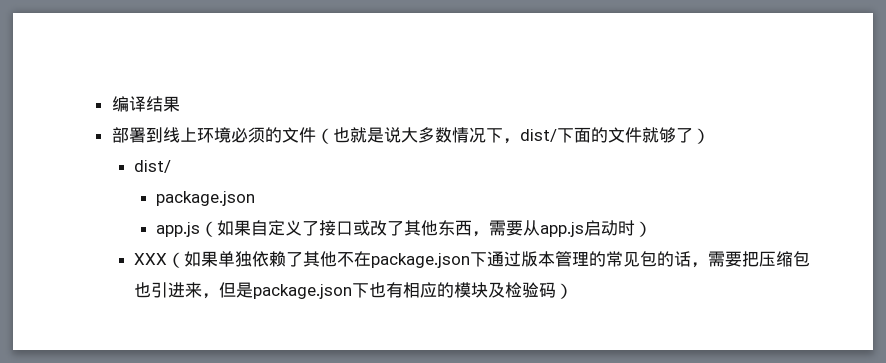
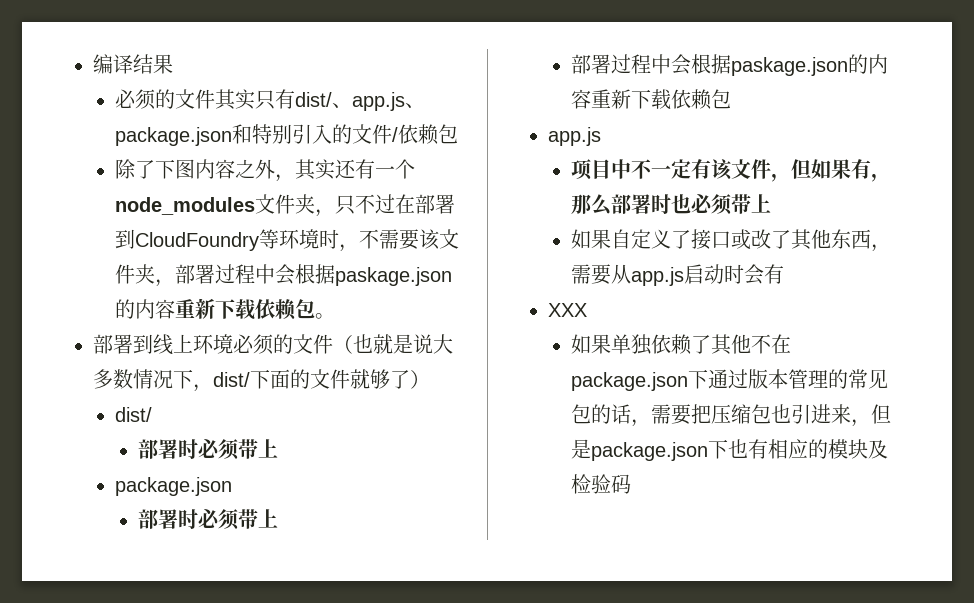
(180, 104) none -> [115,89,426,111] [115,124,459,146] [115,159,416,182] [115,194,456,217] [115,229,460,252] [115,264,453,287] [115,298,336,320] // 必须的文件其实只有dist/、app.js、package.json和特别引入的文件/依赖包 // 除了下图内容之外，其实还有一个node_modules文件夹，只不过在部署到CloudFoundry等环境时，不需要该文件夹，部署过程中会根据paskage.json的内容重新下载依赖包。
[156,191,256,206] [156,221,218,237] package.json // app.js（ -> [137,439,278,460] [115,477,233,496] [137,509,278,530] [570,54,888,76] [570,89,731,110] [548,127,602,146] [570,159,891,182] [570,194,771,216] 部署时必须带上 // package.json // 部署时必须带上 // 部署过程中会根据paskage.json的内容重新下载依赖包 // app.js // 项目中不一定有该文件，但如果有，那么部署时也必须带上 //
[635,221,653,237] ） -> [743,264,784,285] 会有
[166,252,184,268] （ -> (588, 310) //
[555,283,573,299] ） -> (631, 484) none

